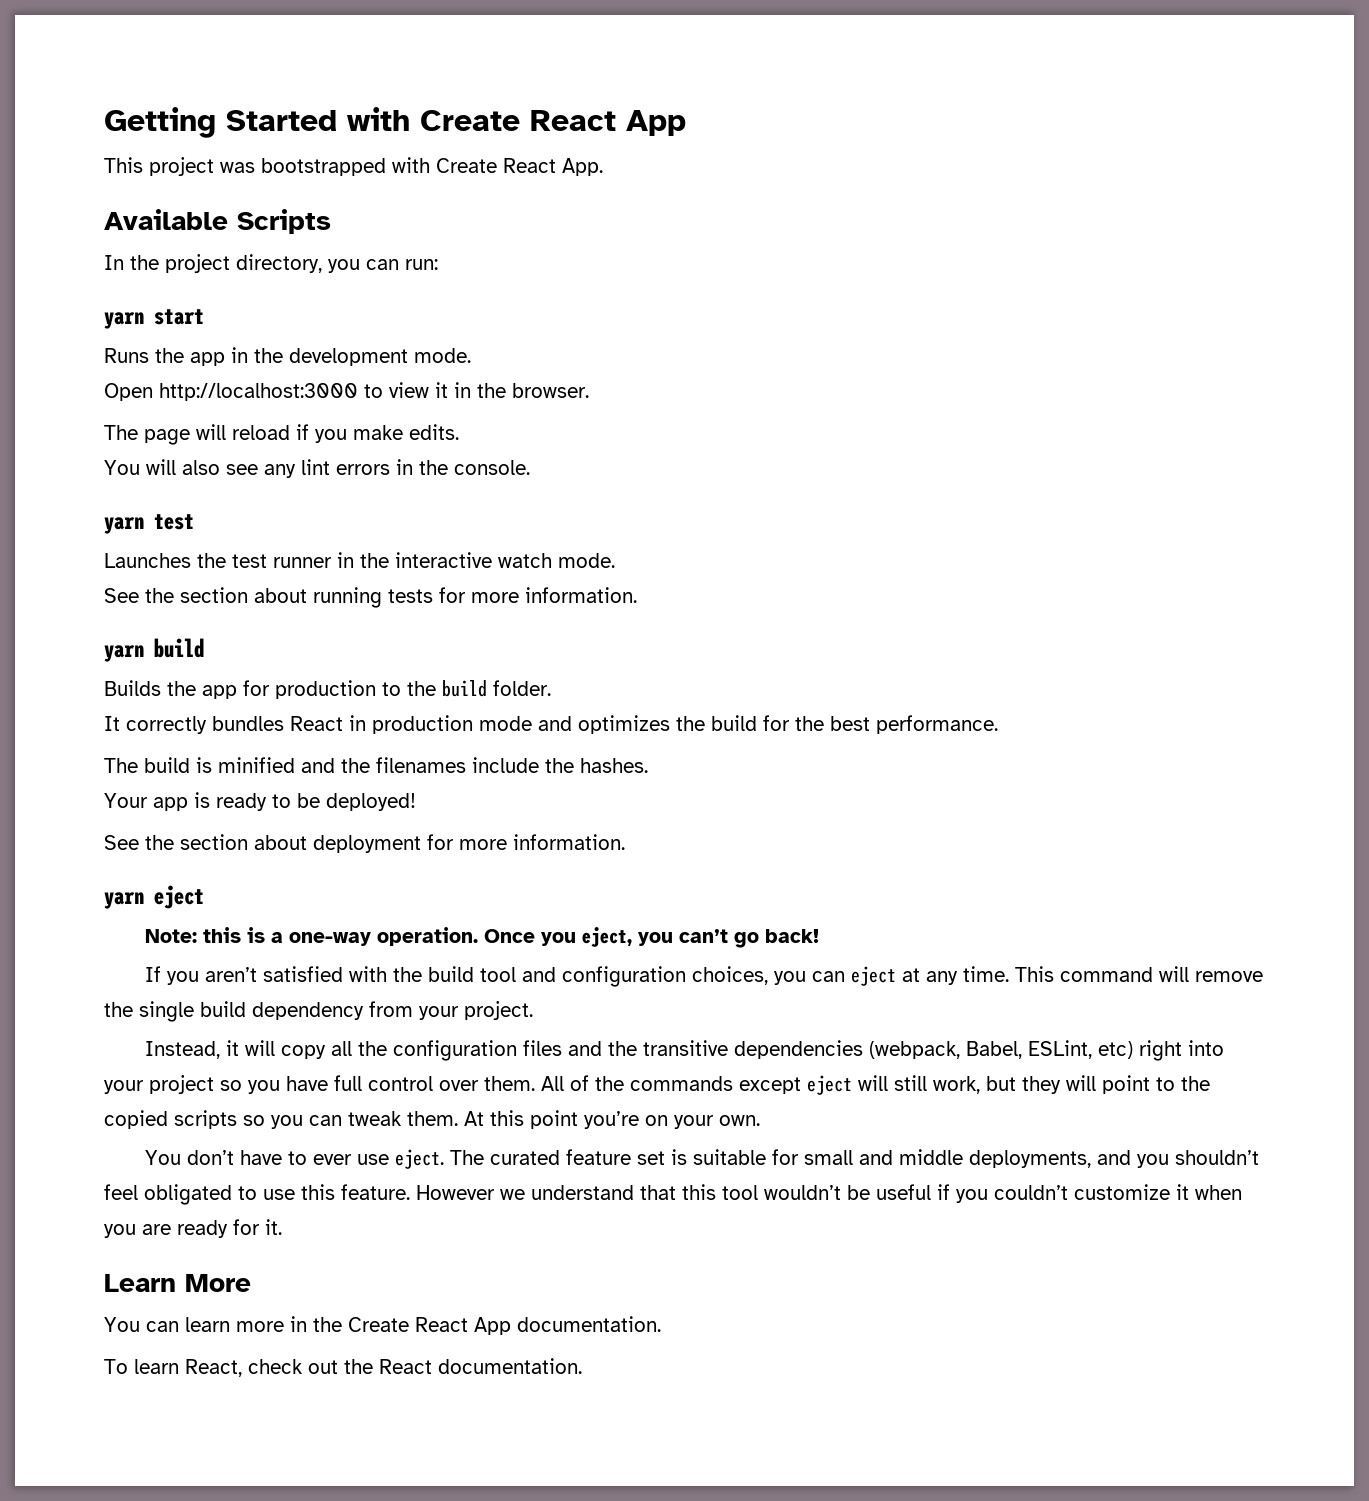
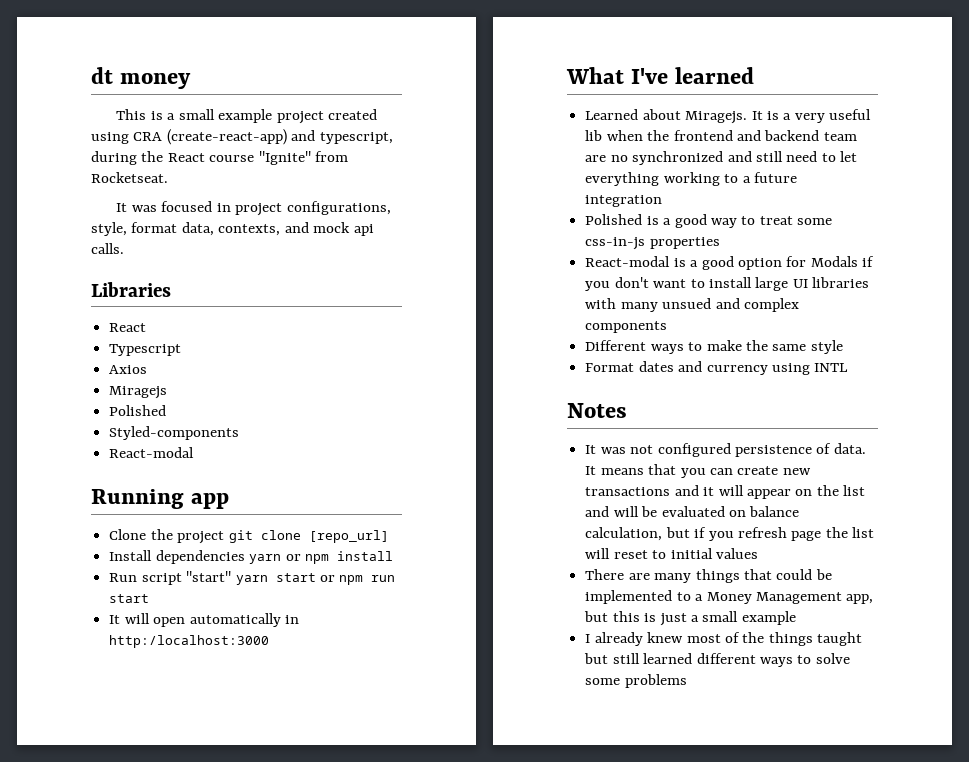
[104,107,686,138] [104,157,603,176] [104,209,331,234] [104,254,438,273] [104,309,204,329] [104,347,471,366] [104,382,589,401] [104,424,459,445] [104,459,530,478] [104,514,194,534] [104,552,615,568] [104,587,637,608] [104,638,204,662] [104,680,551,699] [104,715,998,734] [104,757,648,773] [104,792,416,811] [104,834,625,853] [104,885,204,909] [145,927,820,948] [145,966,1264,987] [104,1001,533,1022] [145,1040,1225,1061] [104,1075,1210,1095] [104,1110,760,1129] [145,1149,1260,1169] [104,1184,1242,1205] [104,1219,282,1238] [104,1274,251,1292] [104,1316,661,1335] [104,1358,582,1377] Getting Started with Create React App // This project was bootstrapped with Create React App. // Available Scripts // In the project directory, you can run: // yarn start // Runs the app in the development mode. // Open http://localhost:3000 to view it in the browser. // The page will reload if you make edits. // You will also see any lint errors in the console. // yarn test // Launches the test runner in the interactive watch mode. // See the section about running tests for more information. // yarn build // Builds the app for production to the build folder. // It correctly bundles React in production mode and optimizes the build for the best performance. // The build is minified and the filenames include the hashes. // Your app is ready to be deployed! // See the section about deployment for more information. // yarn eject // Note: this is a one-way operation. Once you eject, you can’t go back! // If you aren’t satisfied with the build tool and configuration choices, you can eject at any time. This command will remove the single build dependency from your project. // Instead, it will copy all the configuration files and the transitive dependencies (webpack, Babel, ESLint, etc) right into your project so you have full control over them. All of the commands except eject will still work, but they will point to the copied scripts so you can tweak them. At this point you’re on your own. // You don’t have to ever use eject. The curated feature set is suitable for small and middle deployments, and you shouldn’t feel obligated to use this feature. However we understand that this tool wouldn’t be useful if you couldn’t customize it when you are ready for it. // Learn More // You can learn more in the Create React App documentation. // To learn React, check out the React documentation. -> [91,67,192,89] [116,109,378,124] [91,129,393,145] [91,151,349,165] [91,172,168,183] [116,201,391,216] [91,222,374,236] [91,243,124,254] [91,282,171,297] [109,323,147,332] [109,344,182,356] [109,365,148,374] [109,386,168,399] [109,405,167,416] [109,426,240,440] [109,447,195,458] [91,489,230,509] [109,529,389,544] [109,550,393,564] [109,571,396,585] [109,594,150,603] [109,613,299,627] [109,635,270,648] [566,67,755,84] [585,109,872,124] [585,130,857,141] [585,151,858,165] [585,172,797,186] [585,195,663,207] [585,214,833,228] [585,237,720,250] [585,256,875,270] [585,277,870,291] [585,298,799,312] [585,321,668,333] [585,340,843,354] [585,361,849,375] [567,403,627,418] [585,443,866,457] [585,464,811,478] [585,485,866,499] [585,506,800,517] [585,527,875,541] [585,548,758,559] [585,569,832,583] [585,590,874,604] [584,611,796,626] [585,632,863,646] [584,653,850,667] [585,674,687,688] dt money // This is a small example project created using CRA (create-react-app) and typescript, during the React course "Ignite" from Rocketseat. // It was focused in project configurations, style, format data, contexts, and mock api calls. // Libraries // React // Typescript // Axios // Miragejs // Polished // Styled-components // React-modal // Running app // Clone the project git clone [repo_url] // Install dependencies yarn or npm install // Run script "start" yarn start or npm run start // It will open automatically in http:/localhost:3000 // What I've learned // Learned about Miragejs. It is a very useful lib when the frontend and backend team are no synchronized and still need to let everything working to a future integration // Polished is a good way to treat some css-in-js properties // React-modal is a good option for Modals if you don't want to install large UI libraries with many unsued and complex components // Different ways to make the same style // Format dates and currency using INTL // Notes // It was not configured persistence of data. It means that you can create new transactions and it will appear on the list and will be evaluated on balance calculation, but if you refresh page the list will reset to initial values // There are many things that could be implemented to a Money Management app, but this is just a small example // I already knew most of the things taught but still learned different ways to solve some problems

